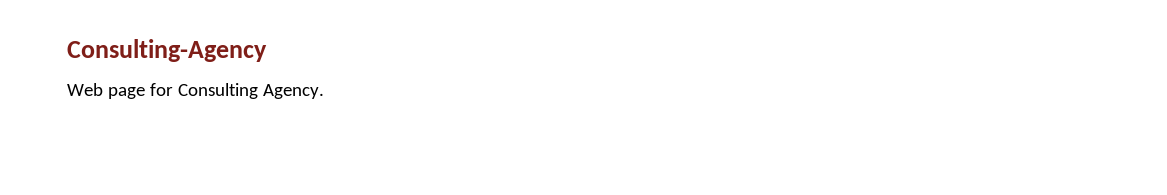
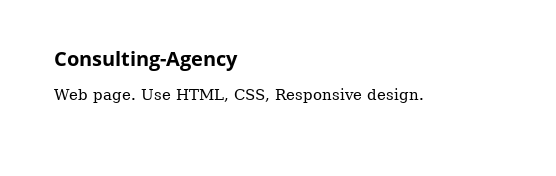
[107,83,324,99] page for Consulting Agency. -> [92,88,424,103] page. Use HTML, CSS, Responsive design.

